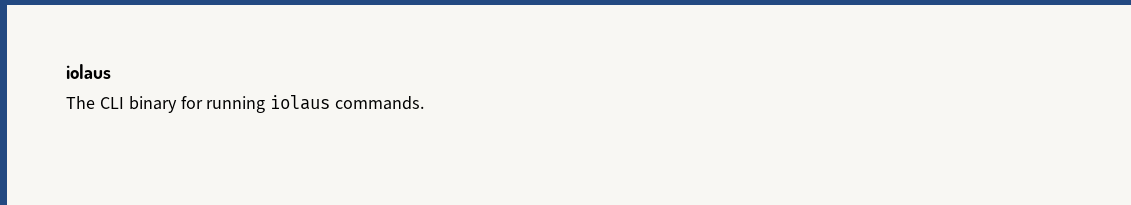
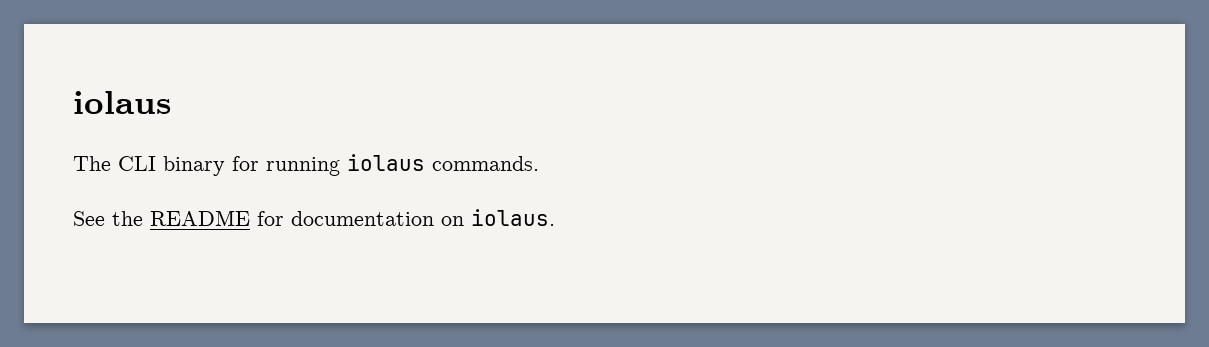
(425, 103) none -> [73,209,555,226] // See the README for documentation on iolaus.

